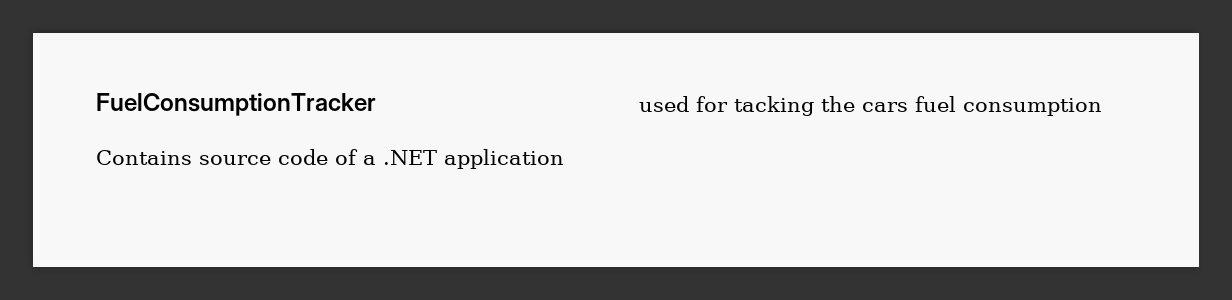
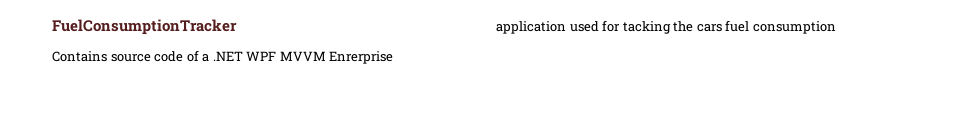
(437, 157) none -> [246,51,394,64] WPF MVVM Enrerprise

